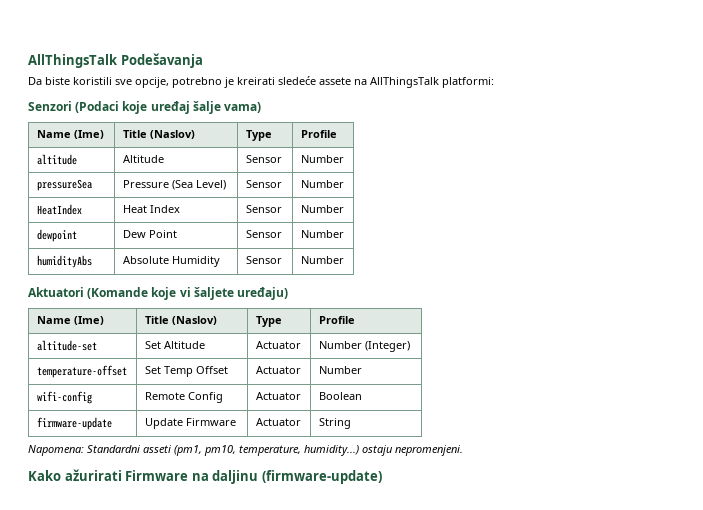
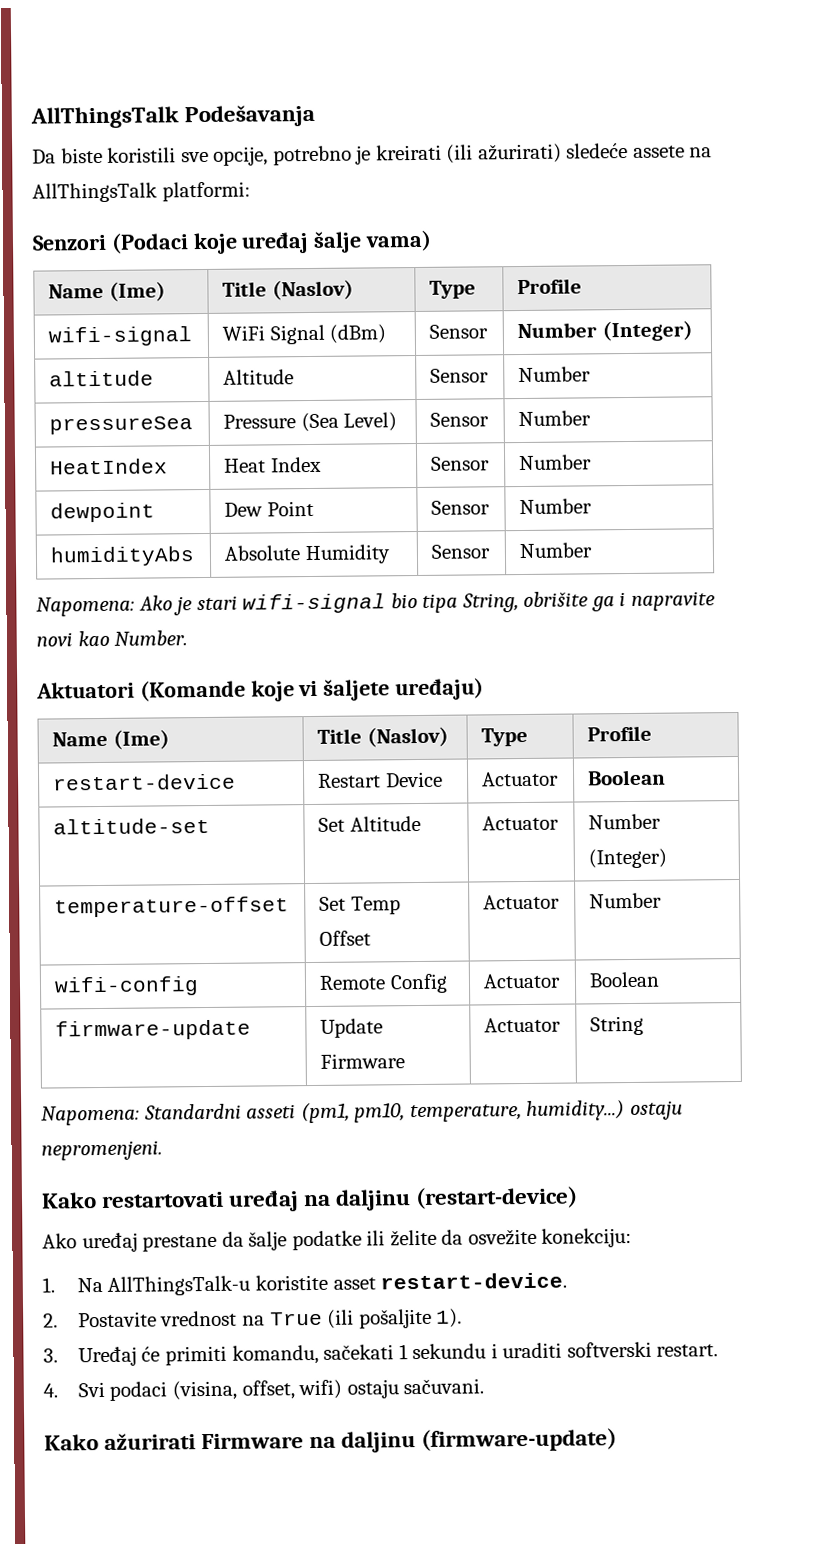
(275, 81) none -> [446,143,562,164] (ili ažurirati)
(337, 134) none -> [48,326,193,347] [222,324,387,345] [429,324,489,339] [517,320,693,342] // wifi-signal | WiFi Signal (dBm) | Sensor | Number (Integer)
(344, 260) none -> [36,591,715,617] [36,630,189,647] // Napomena: Ako je stari wifi-signal bio tipa String, obrišite ga i napravite novi kao Number.
(355, 320) none -> [53,773,237,791] [318,771,443,788] [482,771,560,787] [587,769,667,786] // restart-device | Restart Device | Actuator | Boolean
(463, 450) none -> [41,1186,579,1212] [42,1227,633,1253] [42,1272,568,1296] [43,1308,463,1329] [43,1341,719,1367] [43,1378,485,1401] // Kako restartovati uređaj na daljinu (restart-device) // Ako uređaj prestane da šalje podatke ili želite da osvežite konekciju: // 1. Na AllThingsTalk-u koristite asset restart-device. // 2. Postavite vrednost na True (ili pošaljite 1). // 3. Uređaj će primiti komandu, sačekati 1 sekundu i uraditi softverski restart. // 4. Svi podaci (visina, offset, wifi) ostaju sačuvani.

